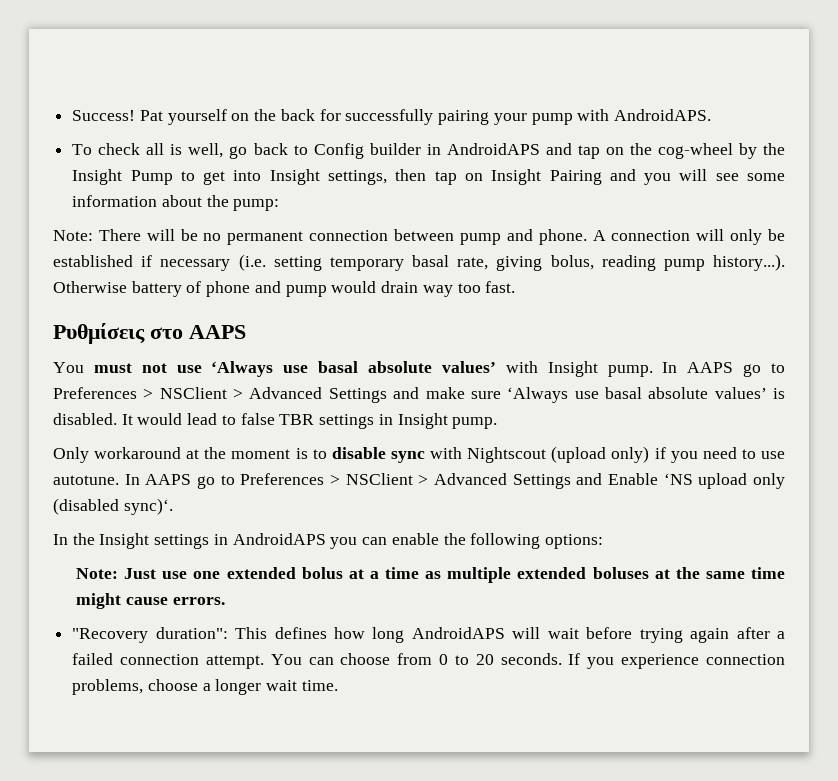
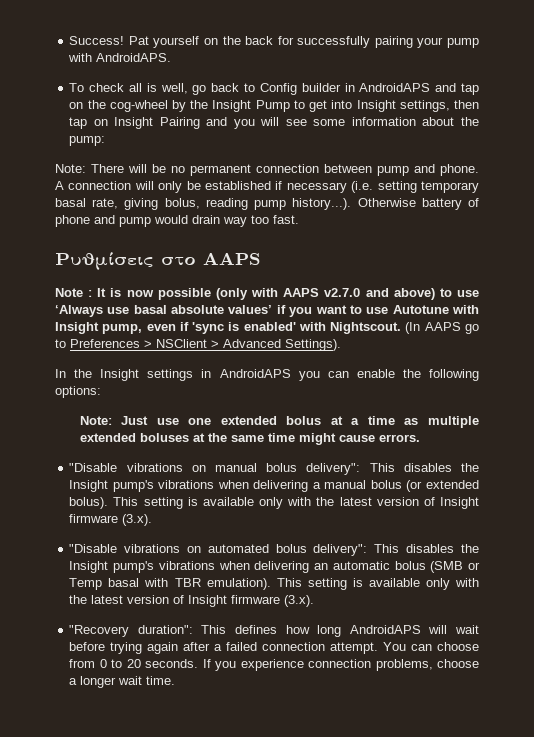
[53,362,167,373] You must not -> [55,288,452,300] Note : It is now possible (only with AAPS v2.7.0 and above) to
[505,361,786,377] [53,387,785,403] [53,413,498,429] [53,446,786,463] [53,473,785,489] [53,498,173,515] with Insight pump. In AAPS go to Preferences > NSClient > Advanced Settings and make sure ‘Always use basal absolute values’ is disabled. It would lead to false TBR settings in Insight pump. // Only workaround at the moment is to disable sync with Nightscout (upload only) if you need to use autotune. In AAPS go to Preferences > NSClient > Advanced Settings and Enable ‘NS upload only (disabled sync)‘. -> [276,305,480,317] [55,322,479,334] [55,339,341,351] if you want to use Autotune with Insight pump, even if 'sync is enabled' with Nightscout. (In AAPS go to Preferences > NSClient > Advanced Settings).
(225, 601) none -> [69,463,479,475] [69,480,480,492] [69,497,479,509] [69,514,153,526] [69,544,479,556] [69,561,481,573] [69,578,479,590] [69,595,315,607] // "Disable vibrations on manual bolus delivery": This disables the Insight pump's vibrations when delivering a manual bolus (or extended bolus). This setting is available only with the latest version of Insight firmware (3.x). // "Disable vibrations on automated bolus delivery": This disables the Insight pump's vibrations when delivering an automatic bolus (SMB or Temp basal with TBR emulation). This setting is available only with the latest version of Insight firmware (3.x).

